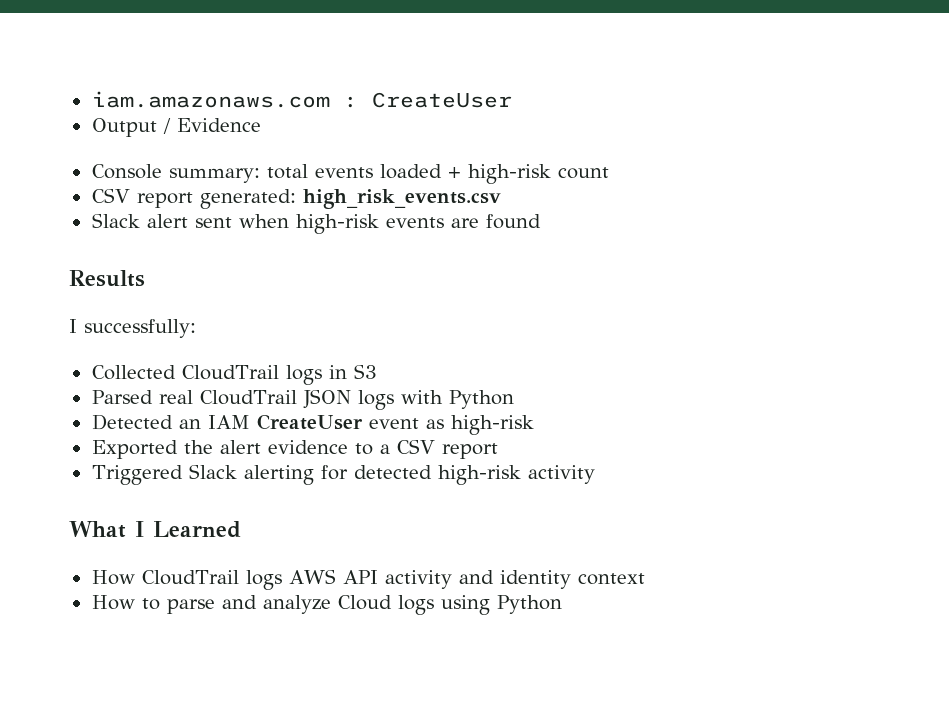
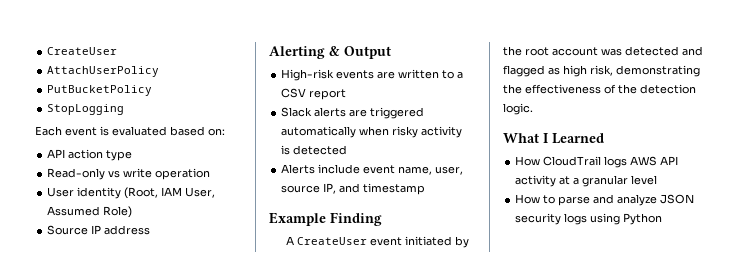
[91,91,358,108] iam.amazonaws.com : -> (47, 51) none
[91,118,261,137] [91,164,609,184] [91,188,501,209] [91,213,541,234] [69,270,145,287] [69,319,196,338] [91,364,377,385] [91,389,514,410] [91,414,534,435] [91,439,498,459] [91,464,595,485] Output / Evidence // Console summary: total events loaded + high-risk count // CSV report generated: high_risk_events.csv // Slack alert sent when high-risk events are found // Results // I successfully: // Collected CloudTrail logs in S3 // Parsed real CloudTrail JSON logs with Python // Detected an IAM CreateUser event as high-risk // Exported the alert evidence to a CSV report // Triggered Slack alerting for detected high-risk activity -> [47,66,160,77] [47,85,153,96] [47,104,125,115] [35,126,225,136] [47,149,133,161] [47,168,211,180] [47,187,216,199] [47,206,133,218] [47,225,151,235] [269,46,391,59] [281,69,464,81] [281,88,347,100] [281,107,425,119] [281,126,463,138] [281,145,348,155] [281,164,464,175] [281,183,426,195] [269,212,382,226] [286,236,470,248] [503,46,703,56] [503,65,700,77] [503,84,696,94] [503,103,533,115] AttachUserPolicy // PutBucketPolicy // StopLogging // Each event is evaluated based on: // API action type // Read-only vs write operation // User identity (Root, IAM User, Assumed Role) // Source IP address // Alerting & Output // High-risk events are written to a CSV report // Slack alerts are triggered automatically when risky activity is detected // Alerts include event name, user, source IP, and timestamp // Example Finding // A CreateUser event initiated by the root account was detected and flagged as high risk, demonstrating the effectiveness of the detection logic.
[458,570,645,589] and identity context -> [559,175,658,187] at a granular level
[337,595,392,610] Cloud -> [660,194,695,204] [515,213,562,225] JSON security

